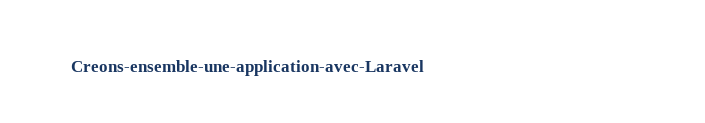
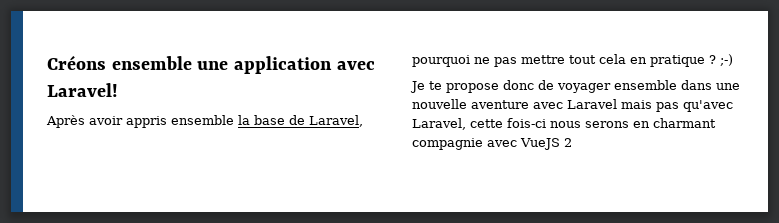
[71,60,424,76] Creons-ensemble-une-application-avec-Laravel -> [47,55,375,74] [47,83,118,97] [46,115,363,128] [412,54,733,67] [410,80,740,93] [412,99,733,112] [412,118,716,130] [412,138,572,150] Créons ensemble une application avec Laravel! // Après avoir appris ensemble la base de Laravel, pourquoi ne pas mettre tout cela en pratique ? ;-) // Je te propose donc de voyager ensemble dans une nouvelle aventure avec Laravel mais pas qu'avec Laravel, cette fois-ci nous serons en charmant compagnie avec VueJS 2

